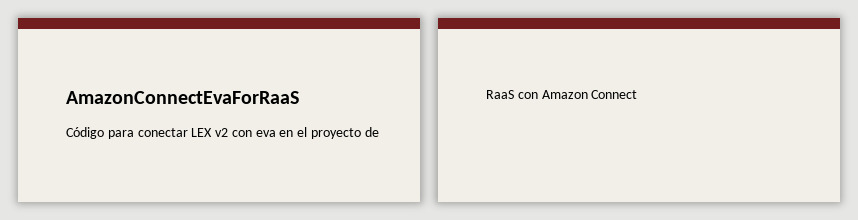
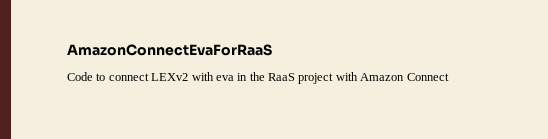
[66,127,379,139] [486,90,538,99] Código para conectar LEX v2 con eva en el proyecto de RaaS con -> [67,72,358,84] Code to connect LEXv2 with eva in the RaaS project with

